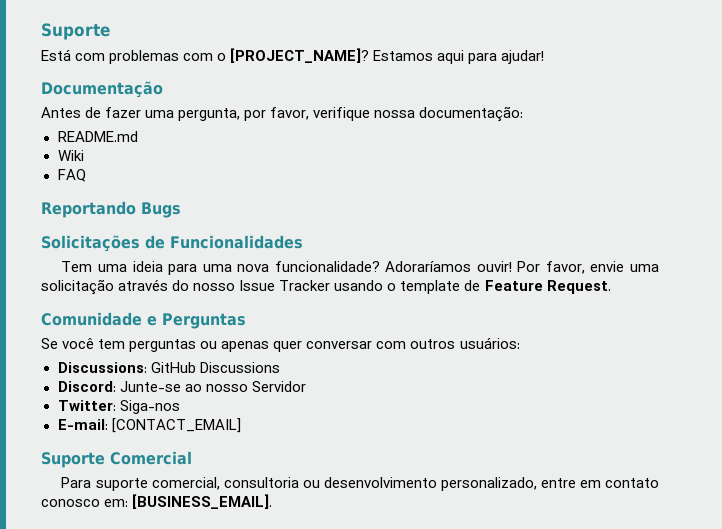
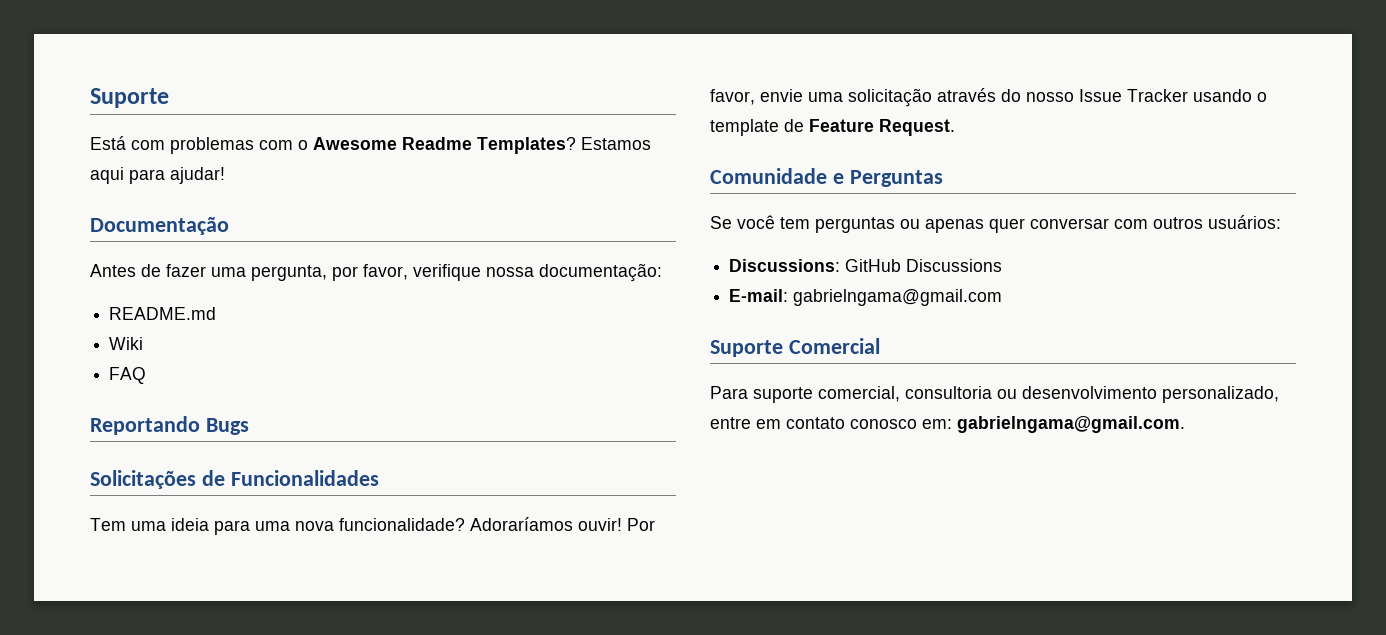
[230,48,370,63] [PROJECT_NAME]? -> [313,137,576,154] Awesome Readme Templates?
[57,381,306,392] [57,400,180,414] // Discord: Junte-se ao nosso Servidor // Twitter: Siga-nos -> (1003, 265) none
[111,418,241,433] [CONTACT_EMAIL] -> [793,289,1003,306] gabrielngama@gmail.com
[132,494,273,509] [BUSINESS_EMAIL]. -> [957,416,1185,433] gabrielngama@gmail.com.

